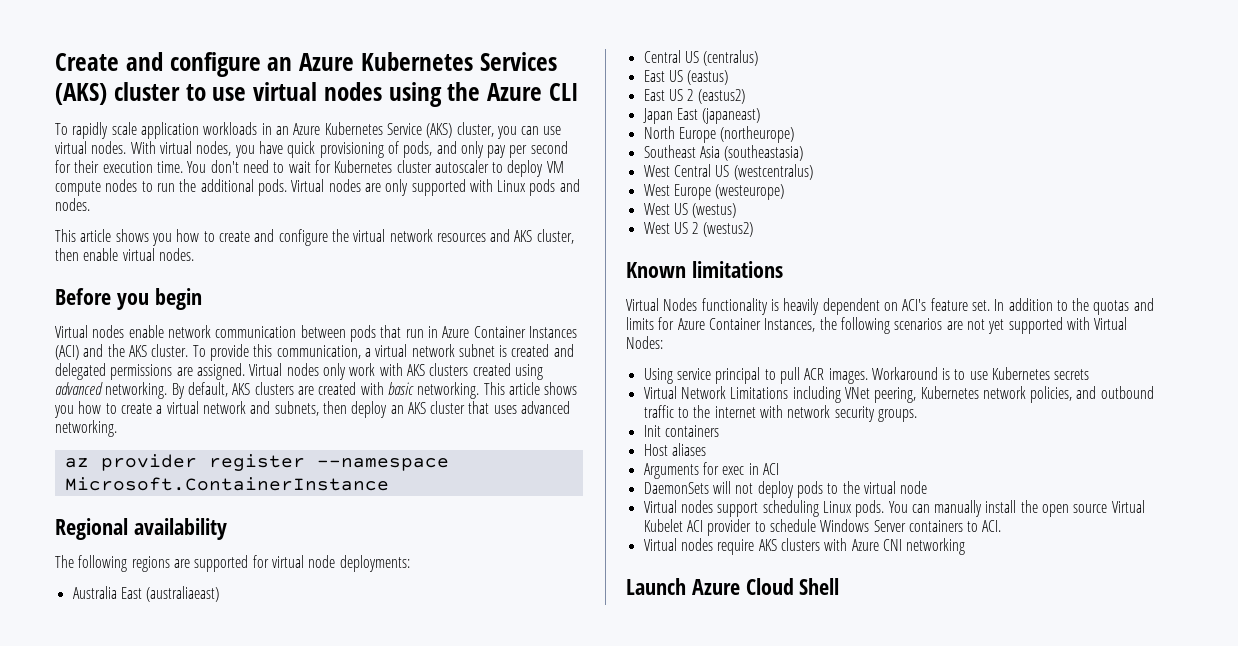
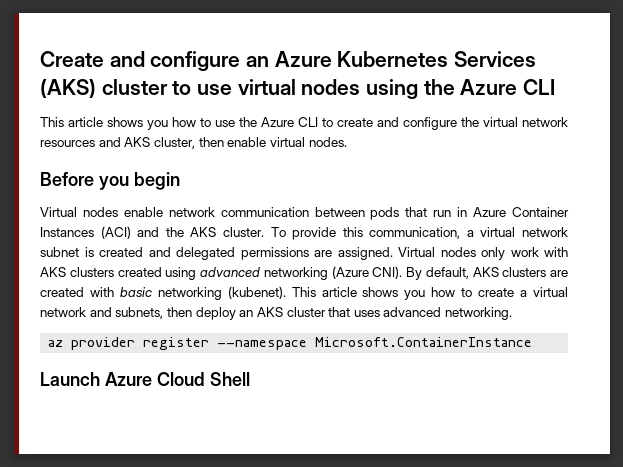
[55,122,562,139] [55,141,568,158] [55,160,564,177] [55,179,580,196] [55,198,90,211] [55,229,215,246] // To rapidly scale application workloads in an Azure Kubernetes Service (AKS) cluster, you can use virtual nodes. With virtual nodes, you have quick provisioning of pods, and only pay per second for their execution time. You don't need to wait for Kubernetes cluster autoscaler to deploy VM compute nodes to run the additional pods. Virtual nodes are only supported with Linux pods and nodes. // This article shows you how to -> [40,117,333,130] // This article shows you how to use the Azure CLI to
[105,382,168,399] networking. -> [263,266,403,280] networking (Azure CNI).
[417,382,480,399] networking. -> [157,286,286,300] networking (kubenet).
[55,518,227,540] [55,555,410,572] [72,586,220,602] [643,50,759,66] [643,70,729,85] [643,89,745,104] [642,108,761,124] [643,126,795,143] [643,145,804,161] [643,164,813,180] [643,184,785,200] [643,203,737,218] [643,222,753,237] [626,261,783,278] [626,298,1154,315] [626,317,1128,334] [626,336,663,349] [643,367,1090,384] [643,386,1154,403] [643,405,917,422] [643,425,719,437] [643,443,706,456] [643,462,779,479] [643,481,928,498] [643,500,1145,517] [643,519,1002,536] [643,538,966,555] // Regional availability // The following regions are supported for virtual node deployments: // Australia East (australiaeast) // Central US (centralus) // East US (eastus) // East US 2 (eastus2) // Japan East (japaneast) // North Europe (northeurope) // Southeast Asia (southeastasia) // West Central US (westcentralus) // West Europe (westeurope) // West US (westus) // West US 2 (westus2) // Known limitations // Virtual Nodes functionality is heavily dependent on ACI's feature set. In addition to the quotas and limits for Azure Container Instances, the following scenarios are not yet supported with Virtual Nodes: // Using service principal to pull ACR images. Workaround is to use Kubernetes secrets // Virtual Network Limitations including VNet peering, Kubernetes network policies, and outbound traffic to the internet with network security groups. // Init containers // Host aliases // Arguments for exec in ACI // DaemonSets will not deploy pods to the virtual node // Virtual nodes support scheduling Linux pods. You can manually install the open source Virtual Kubelet ACI provider to schedule Windows Server containers to ACI. // Virtual nodes require AKS clusters with Azure CNI networking -> (533, 342) none

